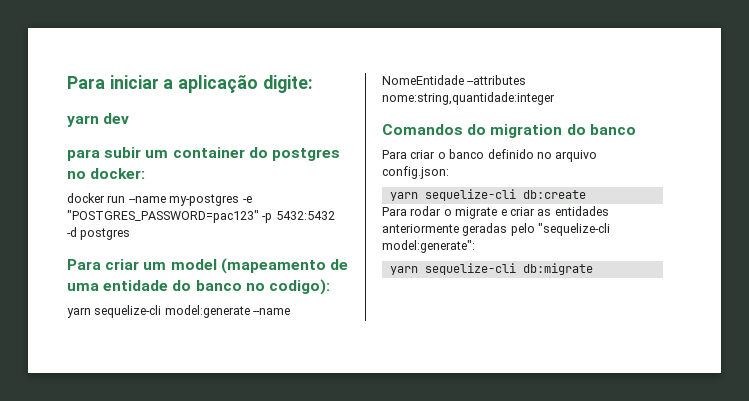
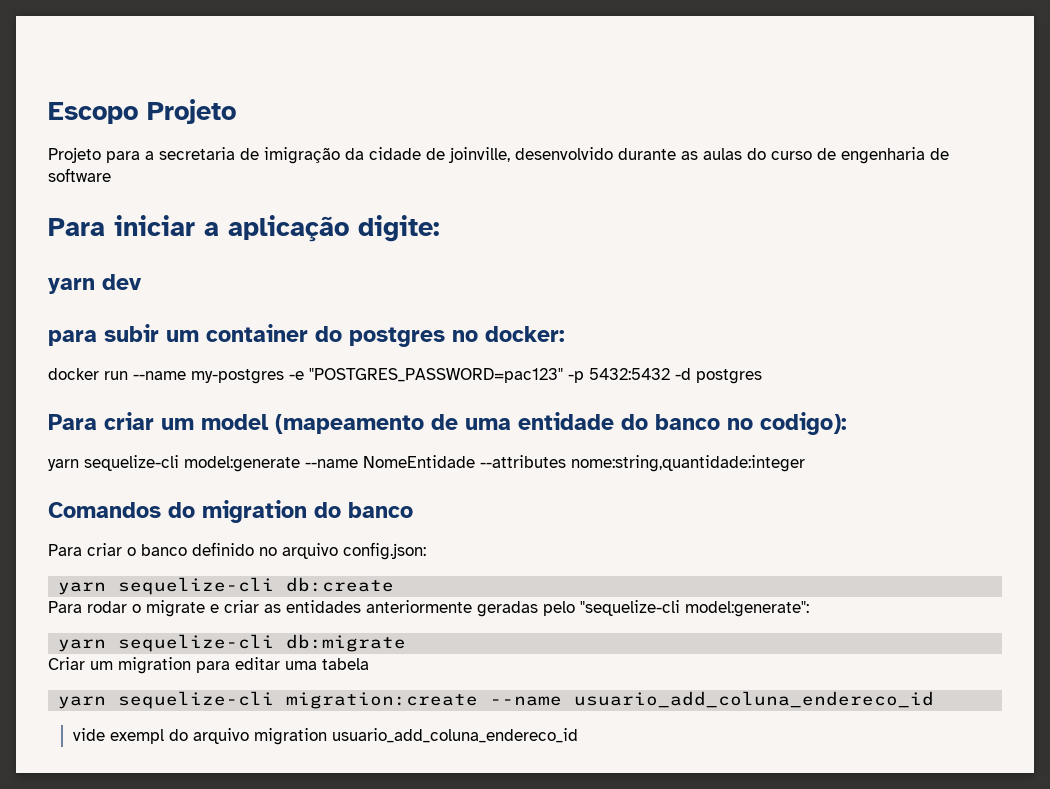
(67, 82) none -> [48,99,236,124] [48,147,949,164] [48,168,111,182] Escopo Projeto // Projeto para a secretaria de imigração da cidade de joinville, desenvolvido durante as aulas do curso de engenharia de software //
(593, 269) none -> [48,657,369,674] [58,691,935,709] [72,728,578,745] // Criar um migration para editar uma tabela // yarn sequelize-cli migration:create --name usuario_add_coluna_endereco_id // vide exempl do arquivo migration usuario_add_coluna_endereco_id

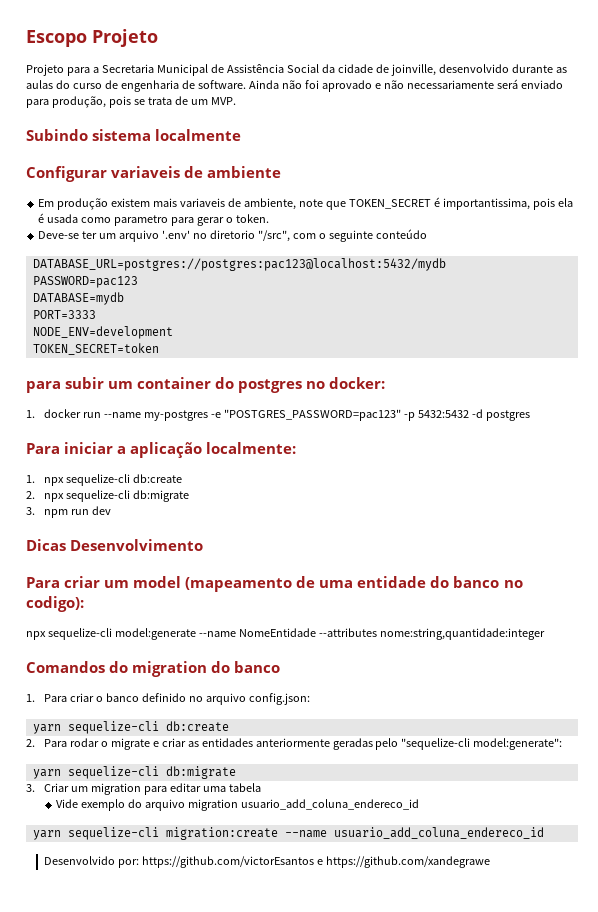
[159,147,340,164] secretaria de imigração -> [101,64,319,76] Secretaria Municipal de Assistência Social
[48,168,111,182] [48,215,440,242] [48,274,142,294] software // Para iniciar a aplicação digite: // yarn dev -> [197,79,563,92] [26,96,236,108] [26,129,242,141] [26,166,282,182] [38,197,573,210] [38,213,269,226] [38,229,427,242] [32,258,446,271] [32,276,138,288] [32,292,124,305] [32,310,96,319] [32,326,173,339] [32,343,159,355] software. Ainda não foi aprovado e não necessariamente será enviado para produção, pois se trata de um MVP. // Subindo sistema localmente // Configurar variaveis de ambiente // Em produção existem mais variaveis de ambiente, note que TOKEN_SECRET é importantissima, pois ela é usada como parametro para gerar o token. // Deve-se ter um arquivo '.env' no diretorio "/src", com o seguinte conteúdo // DATABASE_URL=postgres://postgres:pac123@localhost:5432/mydb // PASSWORD=pac123 // DATABASE=mydb // PORT=3333 // NODE_ENV=development // TOKEN_SECRET=token
(565, 334) none -> [26,410,35,418] 1.
(762, 376) none -> [26,442,297,458] [26,474,182,486] [26,490,189,502] [26,506,111,518] [26,539,204,551] // Para iniciar a aplicação localmente: // 1. npx sequelize-cli db:create // 2. npx sequelize-cli db:migrate // 3. npm run dev // Dicas Desenvolvimento
[48,459,79,471] yarn -> [26,631,46,640] npx
(413, 510) none -> [26,694,35,702] 1.
(395, 584) none -> [26,739,35,747] 2.
(407, 643) none -> [26,784,35,792] 3.
(369, 664) none -> [55,799,419,811] // Vide exemplo do arquivo migration usuario_add_coluna_endereco_id
[72,728,578,745] vide exempl do arquivo migration usuario_add_coluna_endereco_id -> [43,856,490,868] Desenvolvido por: https://github.com/victorEsantos e https://github.com/xandegrawe

